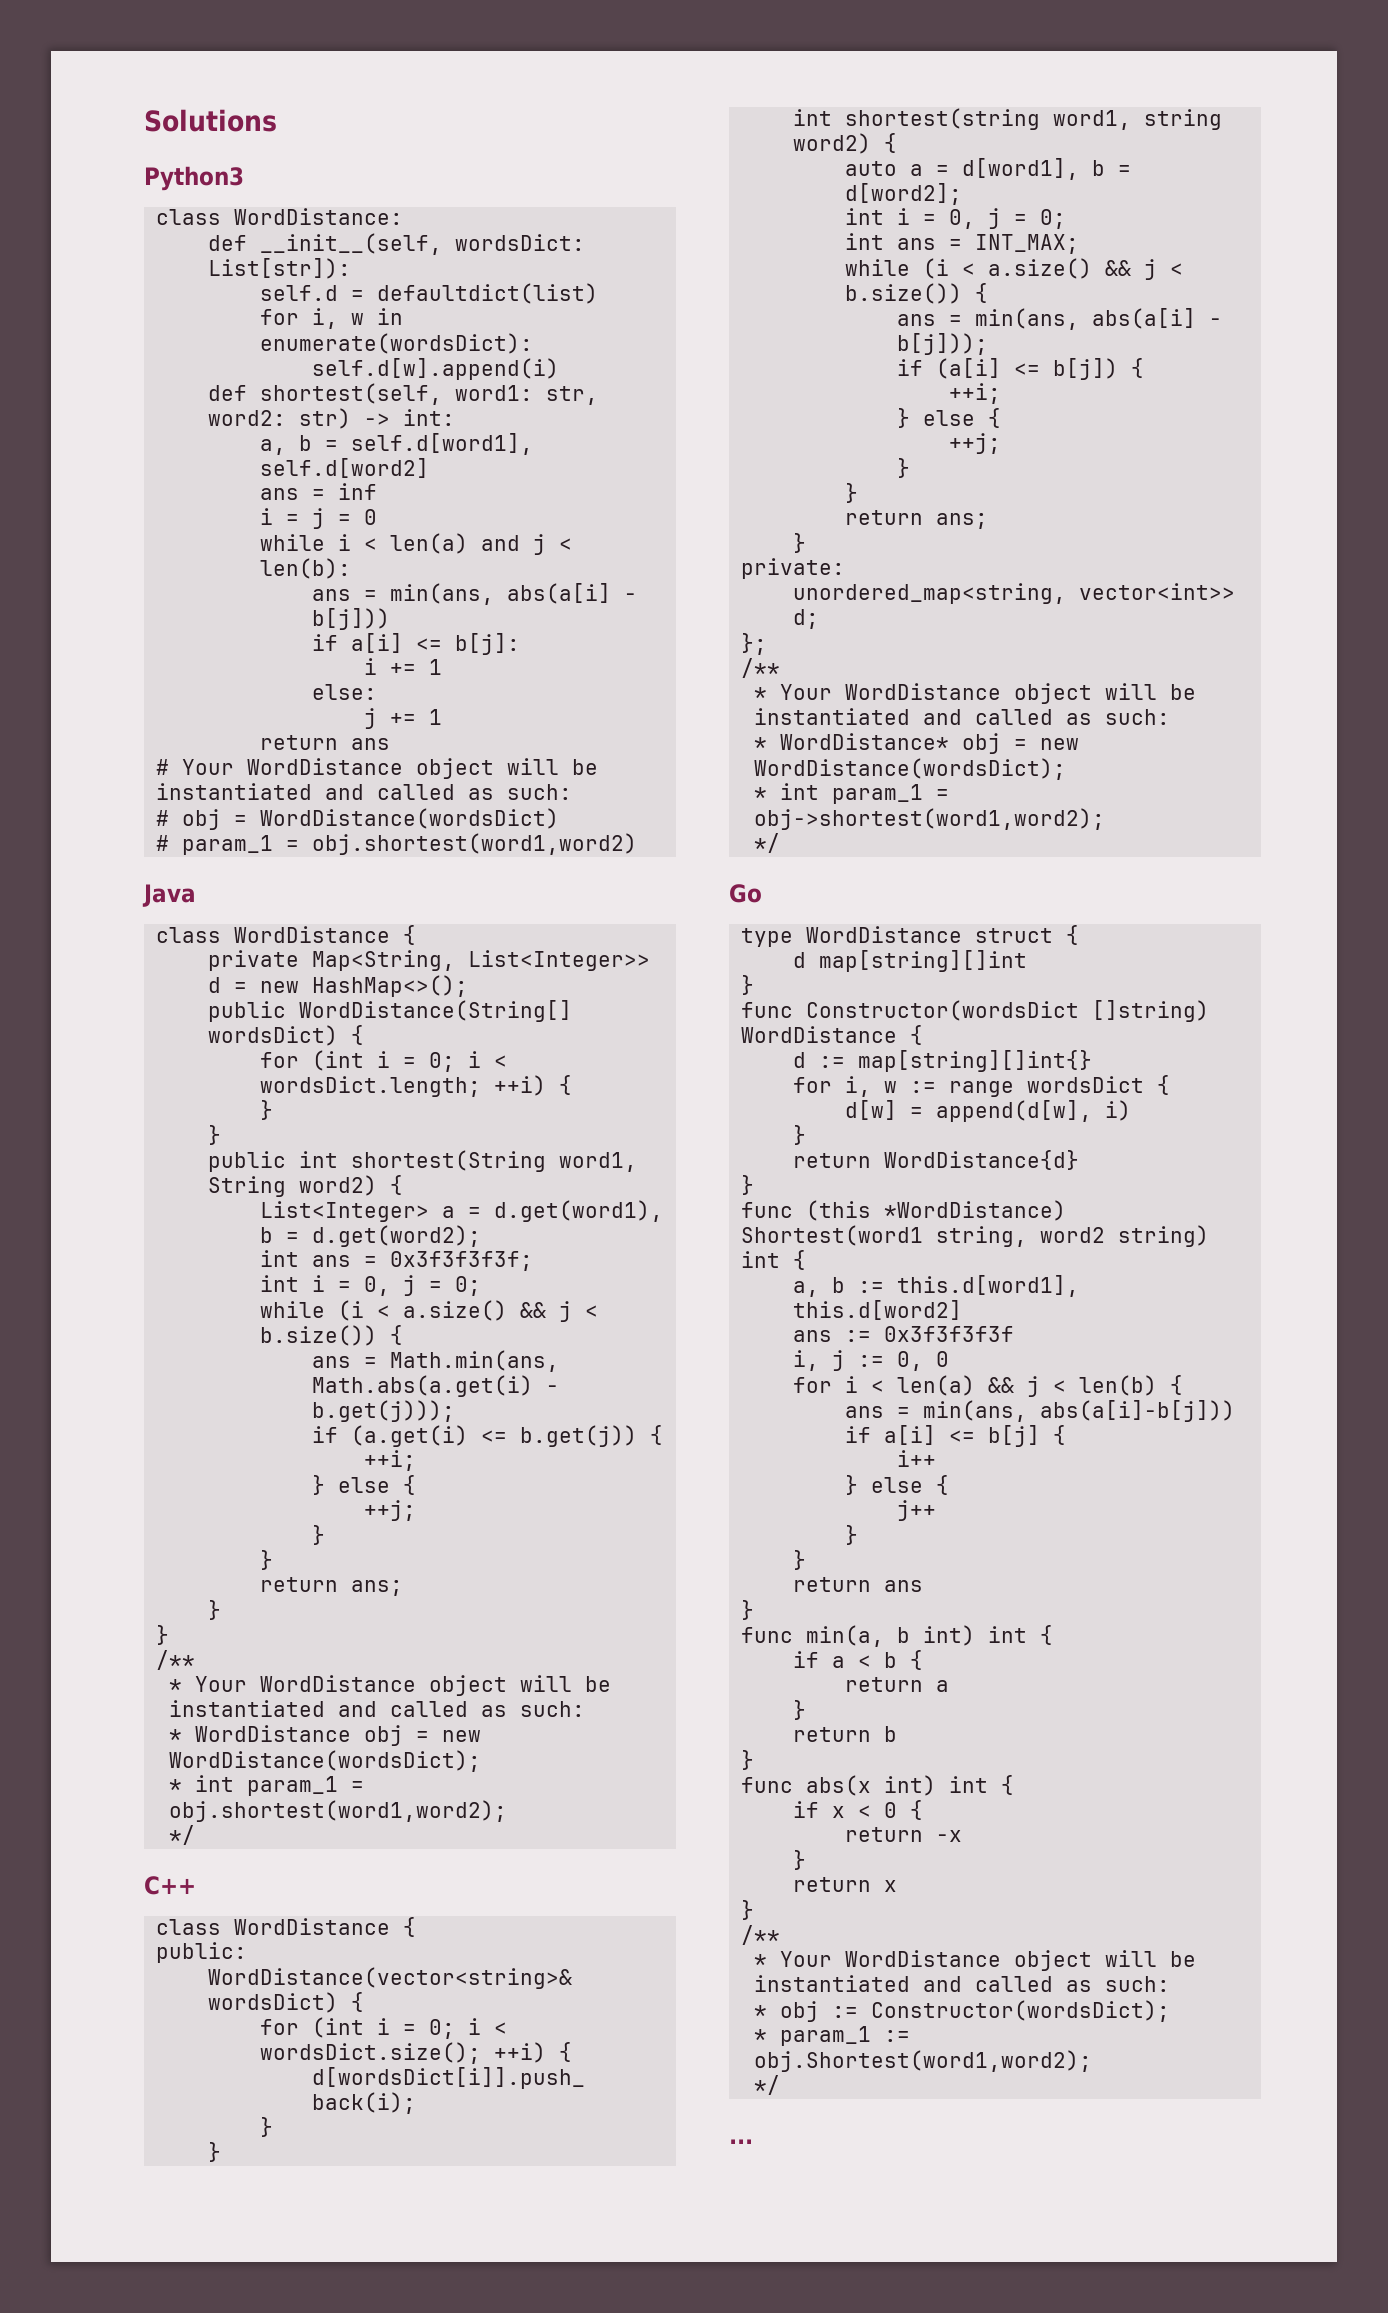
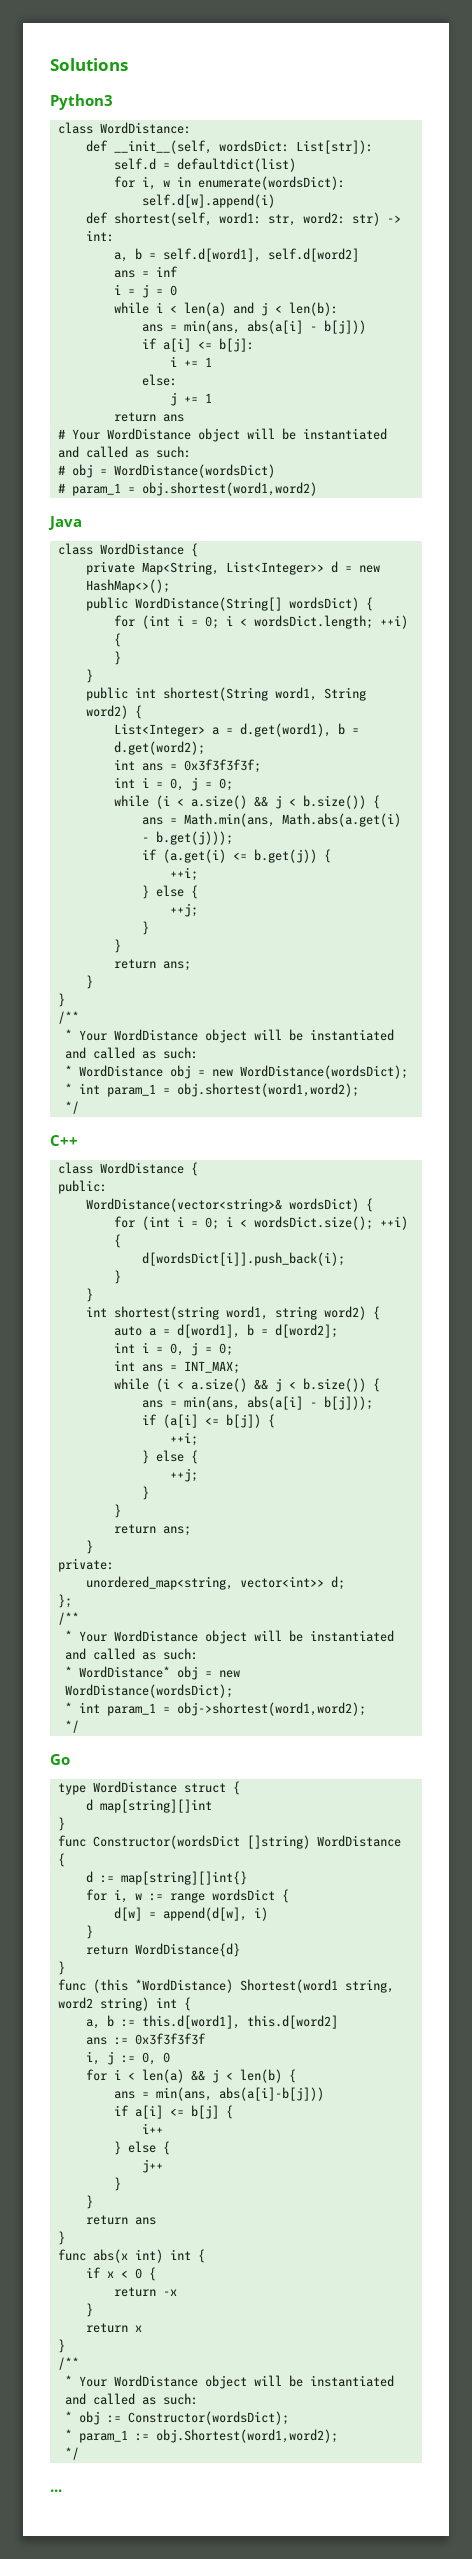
[741,1625,1054,1647] [793,1650,924,1670] [845,1677,950,1692] [793,1700,807,1720] [793,1726,898,1742] [741,1750,755,1770] // func min(a, b int) int { // if a < b { // return a // } // return b // } -> (66, 2238) none

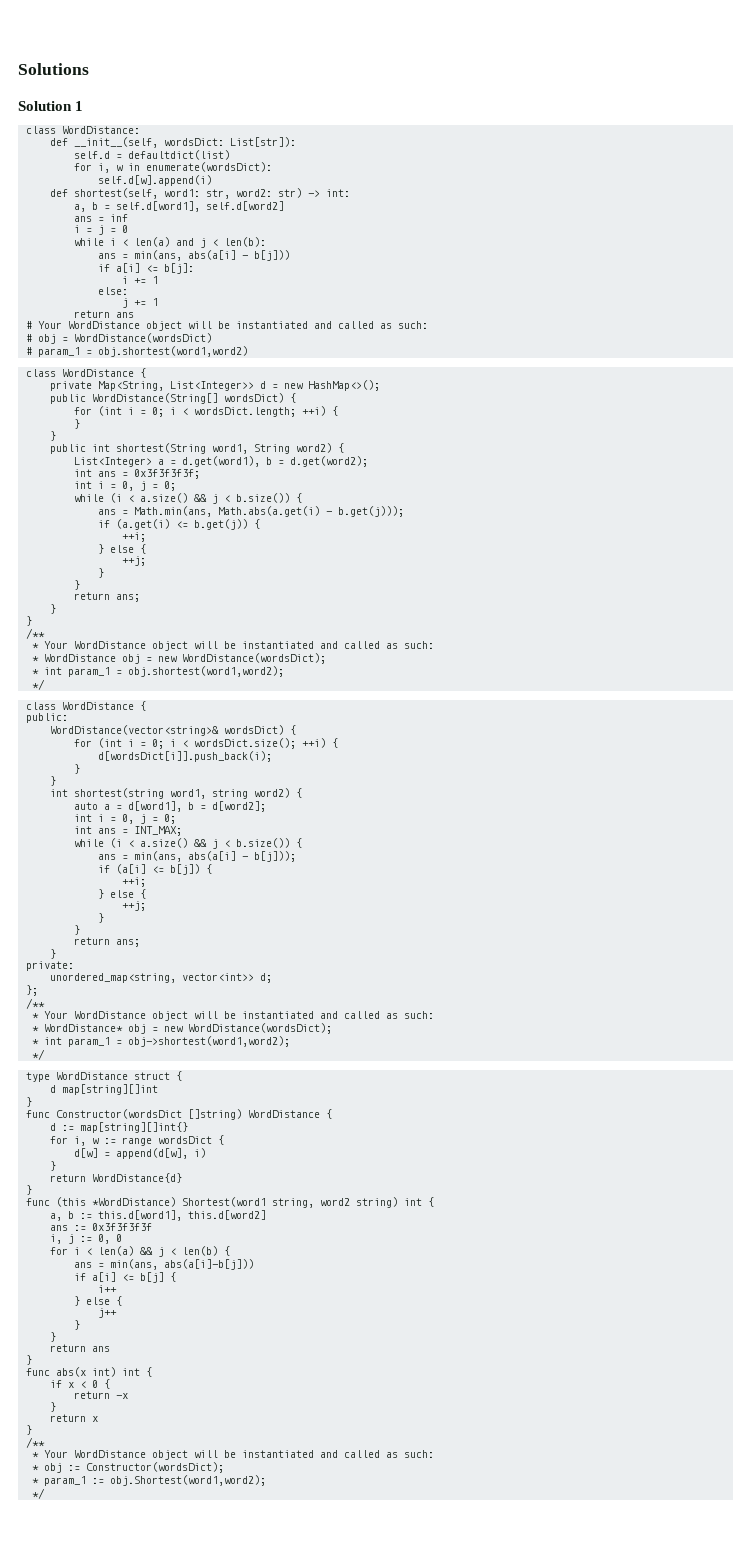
[50,94,113,110] Python3 -> [18,101,84,111] Solution 1
[48,516,82,530] // Java -> (248, 351) none
[50,1135,78,1146] // C++ -> (45, 684) none
[50,1754,70,1765] // Go -> (45, 1054) none
[50,2489,62,2492] // ... -> (45, 1493) none

